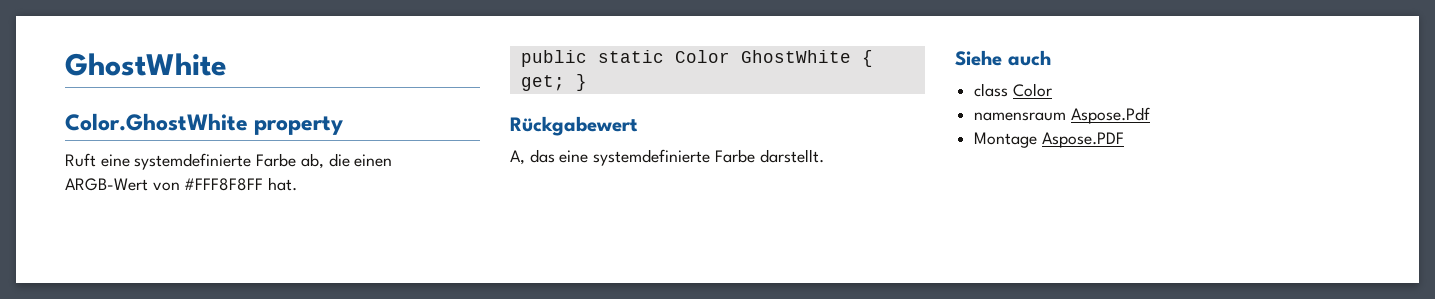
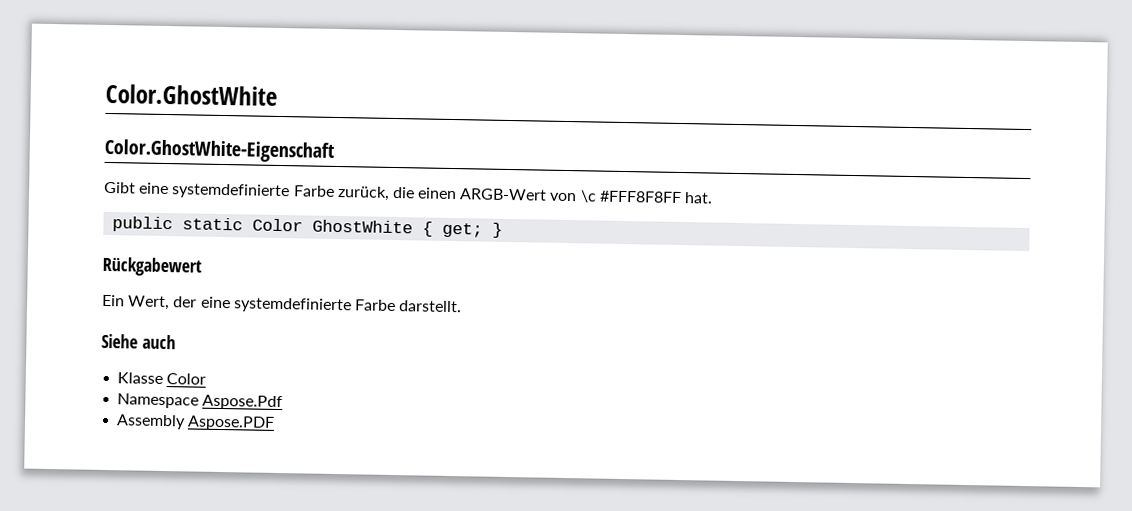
[65,53,227,76] [65,113,344,135] [65,153,324,170] GhostWhite // Color.GhostWhite property // Ruft eine systemdefinierte Farbe ab, -> [105,83,278,106] [104,138,335,163] [104,181,390,201] Color.GhostWhite // Color.GhostWhite-Eigenschaft // Gibt eine systemdefinierte Farbe zurück,
(180, 186) none -> [579,190,597,203] \c
[510,149,555,165] A, das -> [102,294,198,311] Ein Wert, der
[974,83,1009,97] class -> [117,372,164,384] Klasse
[974,112,1067,121] namensraum -> [117,393,200,409] Namespace
[974,132,1038,148] Montage -> [116,414,187,430] Assembly

